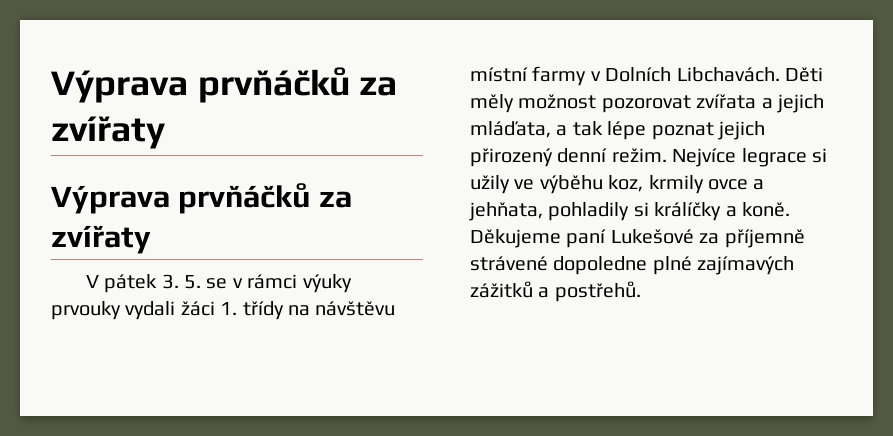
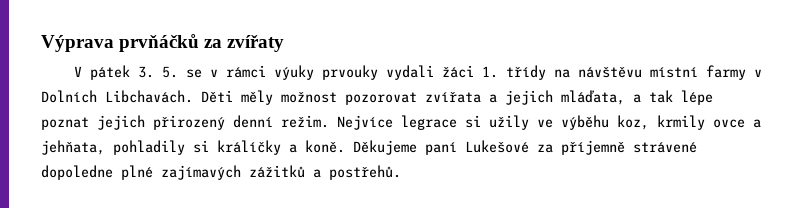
[51,67,398,103] [51,116,165,149] [51,183,352,214] [51,225,151,254] Výprava prvňáčků za zvířaty // Výprava prvňáčků za zvířaty -> [41,34,285,52] Výprava prvňáčků za zvířaty

